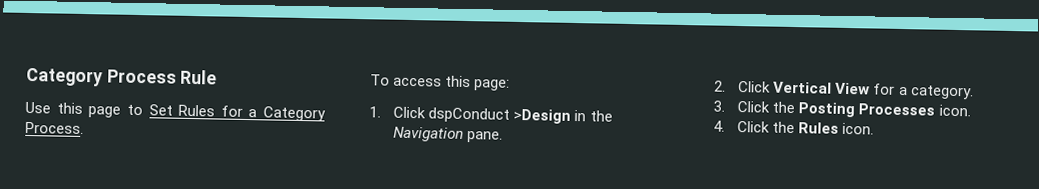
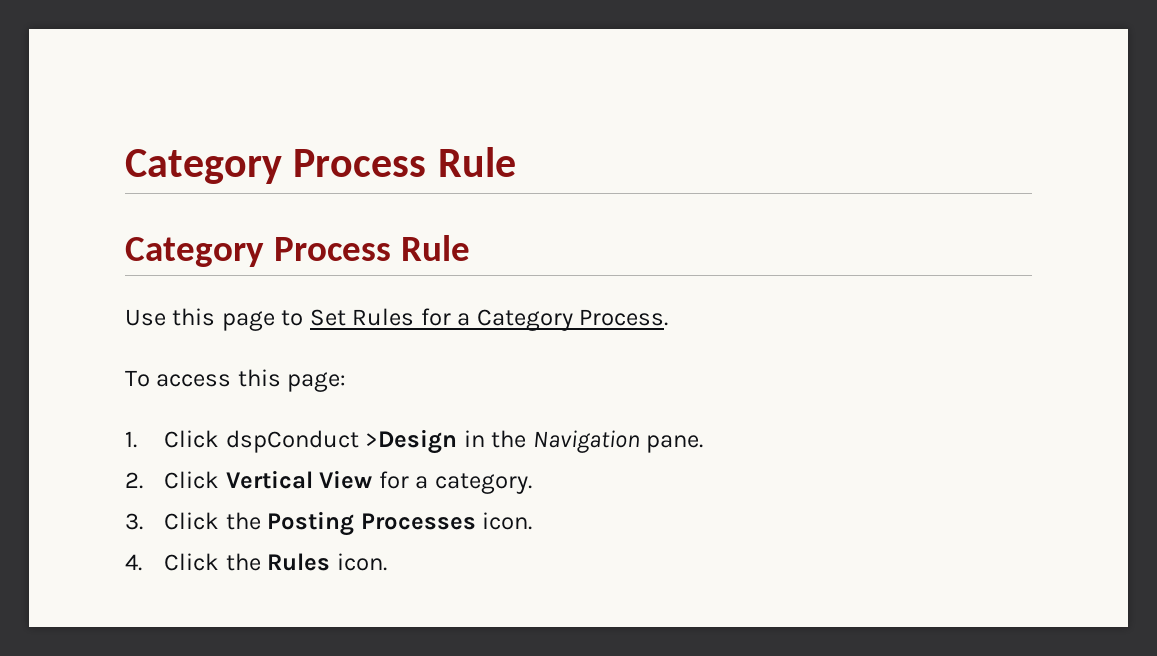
[26,67,218,87] Category Process Rule -> [125,147,516,184] [125,235,470,267] Category Process Rule // Category Process Rule

